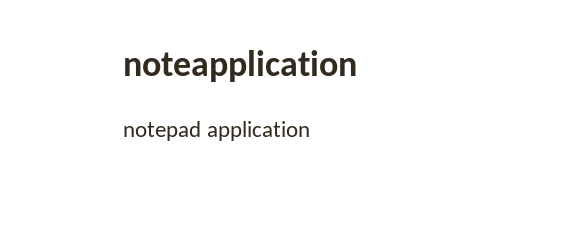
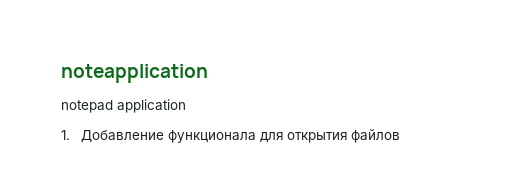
(311, 131) none -> [61,129,401,143] // 1. Добавление функционала для открытия файлов

